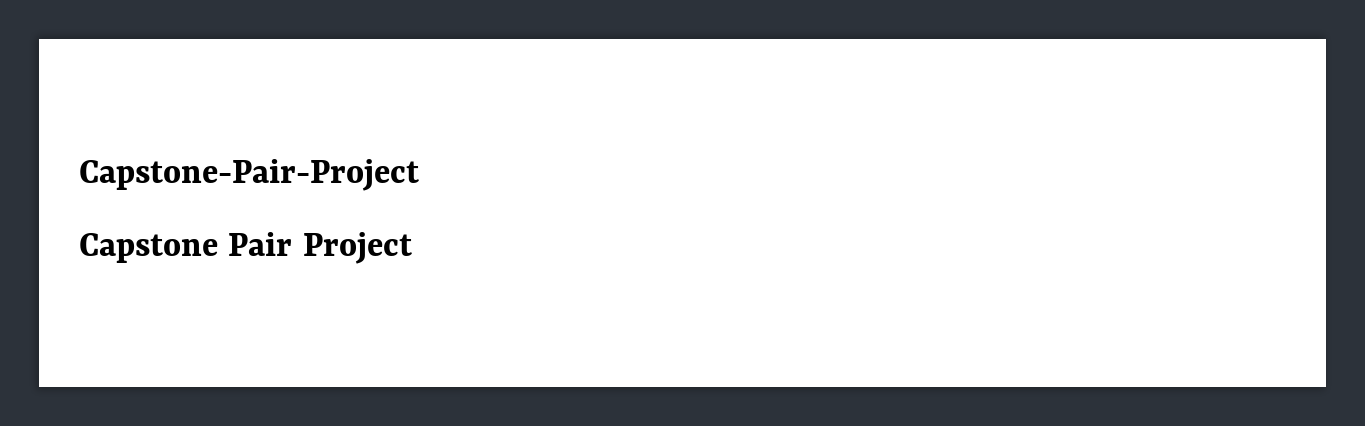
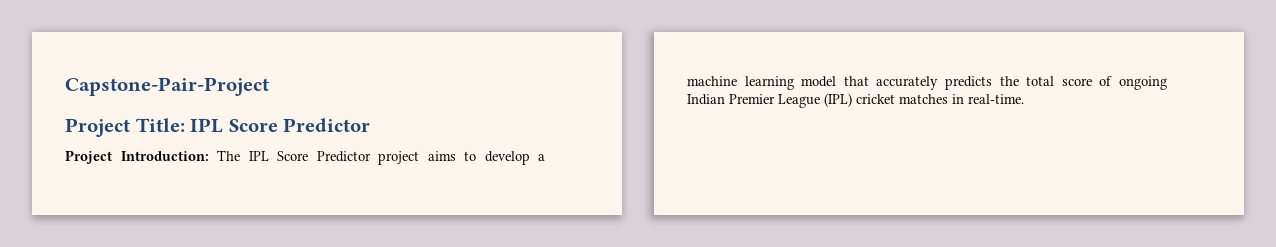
[79,232,412,264] Capstone Pair Project -> [65,118,371,137] [65,150,545,165] [687,76,1167,90] [687,93,1024,108] Project Title: IPL Score Predictor // Project Introduction: The IPL Score Predictor project aims to develop a machine learning model that accurately predicts the total score of ongoing Indian Premier League (IPL) cricket matches in real-time.

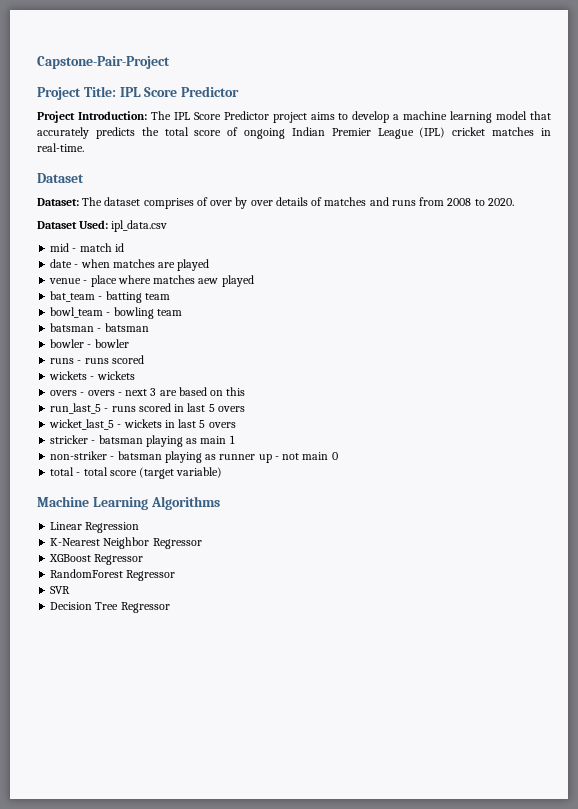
(1024, 99) none -> [37,173,84,183] [37,197,514,209] [37,220,168,232] [50,243,124,252] [50,259,210,271] [49,275,254,287] [50,291,170,303] [50,307,182,319] [50,323,149,332] [50,339,129,348] [50,355,144,364] [49,371,135,380] [50,387,246,396] [50,403,245,414] [49,419,236,430] [50,435,235,447] [50,451,338,463] [50,467,223,479] [37,496,220,510] [50,522,140,533] [50,537,202,549] [49,554,144,565] [50,569,176,581] [50,586,71,594] [50,602,170,613] // Dataset // Dataset: The dataset comprises of over by over details of matches and runs from 2008 to 2020. // Dataset Used: ipl_data.csv // mid - match id // date - when matches are played // venue - place where matches aew played // bat_team - batting team // bowl_team - bowling team // batsman - batsman // bowler - bowler // runs - runs scored // wickets - wickets // overs - overs - next 3 are based on this // run_last_5 - runs scored in last 5 overs // wicket_last_5 - wickets in last 5 overs // stricker - batsman playing as main 1 // non-striker - batsman playing as runner up - not main 0 // total - total score (target variable) // Machine Learning Algorithms // Linear Regression // K-Nearest Neighbor Regressor // XGBoost Regressor // RandomForest Regressor // SVR // Decision Tree Regressor

